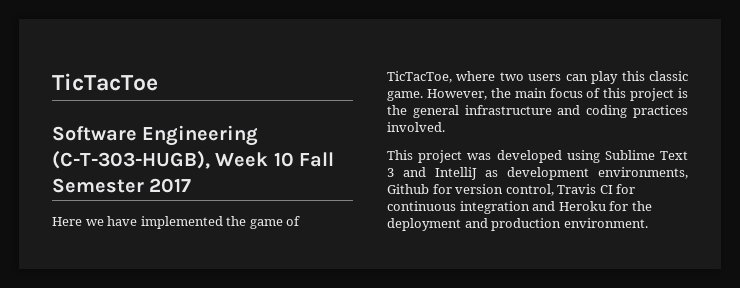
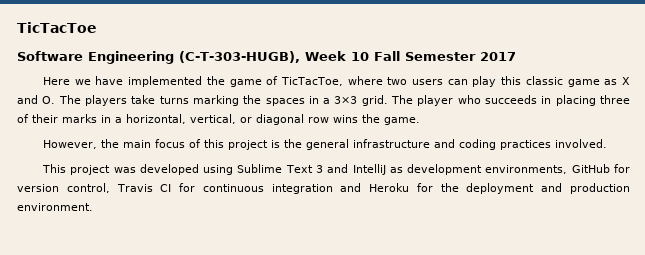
(688, 76) none -> [567,77,630,87] [17,95,630,106] [17,114,380,125] game as X and O. The players take turns marking the spaces in a 3×3 grid. The player who succeeds in placing three of their marks in a horizontal, vertical, or diagonal row wins the
(423, 96) none -> (420, 121) //
[387,184,429,194] Github -> [571,164,610,173] GitHub

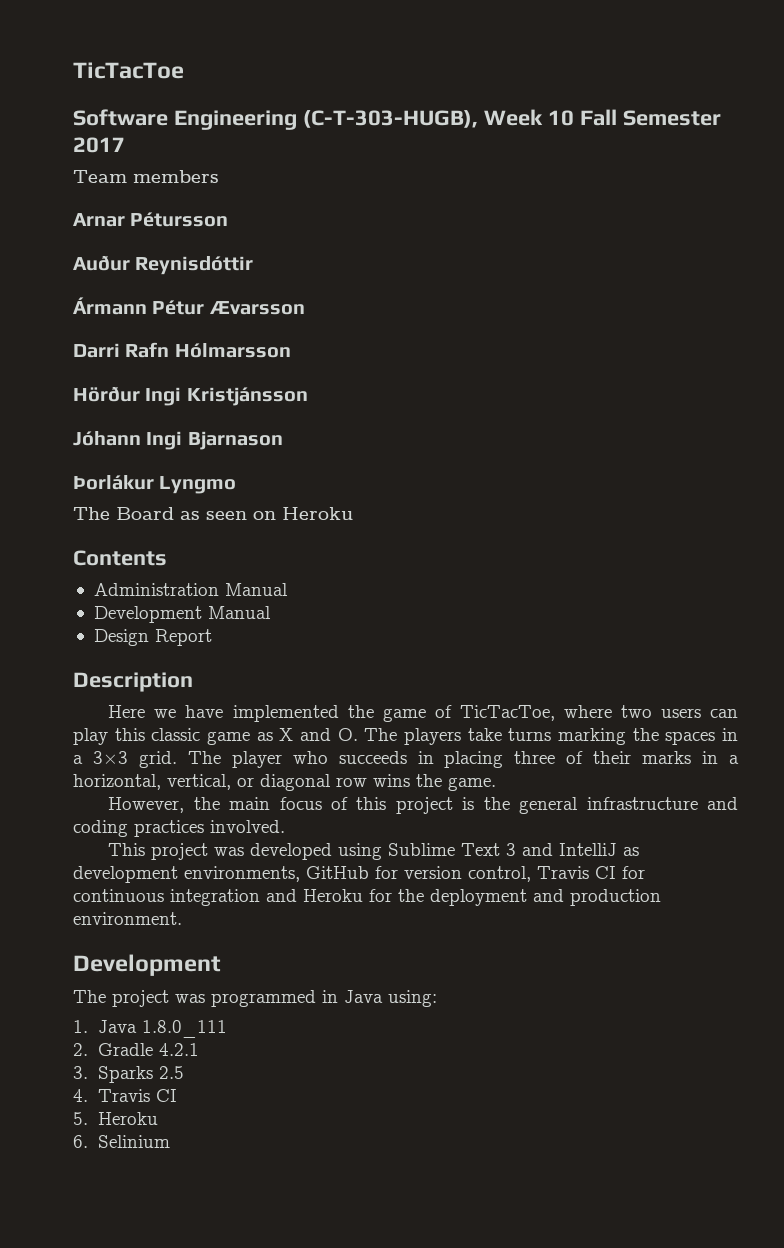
(516, 56) none -> [73,170,219,183] [73,212,229,227] [73,256,254,275] [73,297,305,315] [73,342,291,358] [73,387,308,406] [73,431,283,450] [73,475,237,494] [73,507,353,520] [73,550,167,566] [93,583,288,596] [93,606,271,623] [93,629,212,646] [73,672,193,692] // Team members // Arnar Pétursson // Auður Reynisdóttir // Ármann Pétur Ævarsson // Darri Rafn Hólmarsson // Hörður Ingi Kristjánsson // Jóhann Ingi Bjarnason // Þorlákur Lyngmo // The Board as seen on Heroku // Contents // Administration Manual // Development Manual // Design Report // Description
(93, 207) none -> [73,954,221,976] [73,990,437,1007] [73,1020,227,1038] [73,1043,199,1056] [73,1066,184,1083] [73,1089,177,1102] [73,1112,158,1125] [73,1135,170,1148] // Development // The project was programmed in Java using: // 1. Java 1.8.0_111 // 2. Gradle 4.2.1 // 3. Sparks 2.5 // 4. Travis CI // 5. Heroku // 6. Selinium

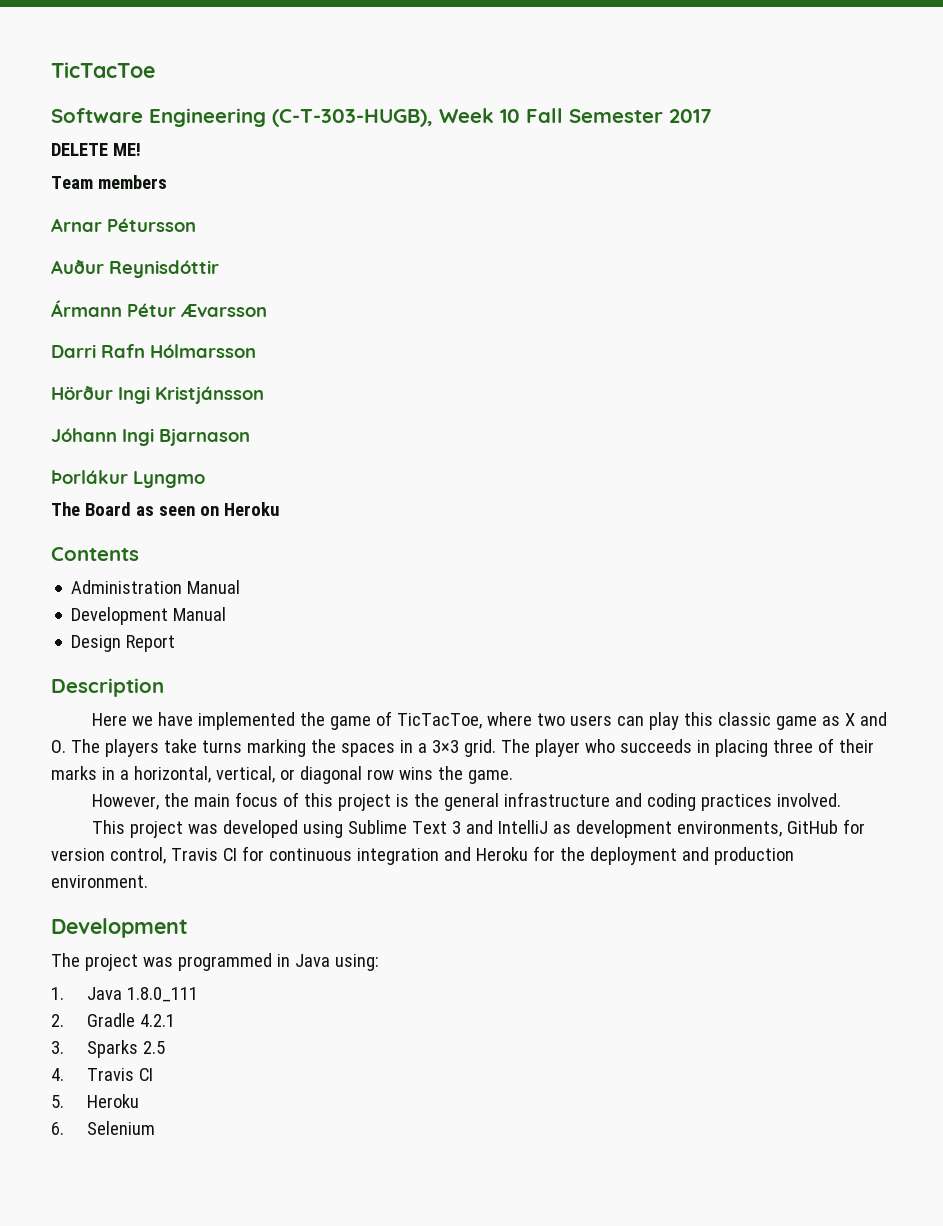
(125, 145) none -> [51,143,141,156] // DELETE ME!
[97,1135,170,1148] Selinium -> [86,1121,155,1135] Selenium

